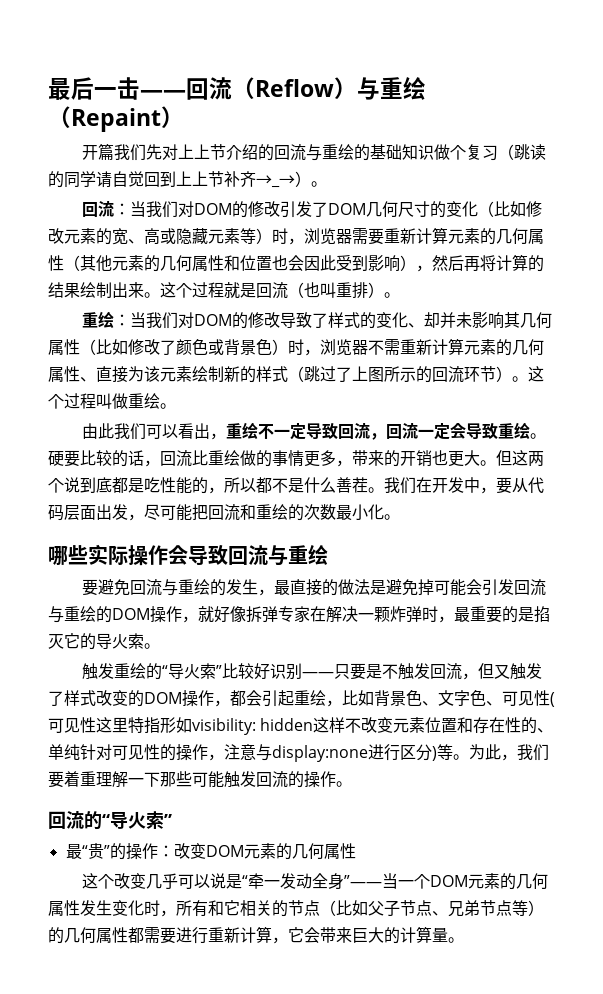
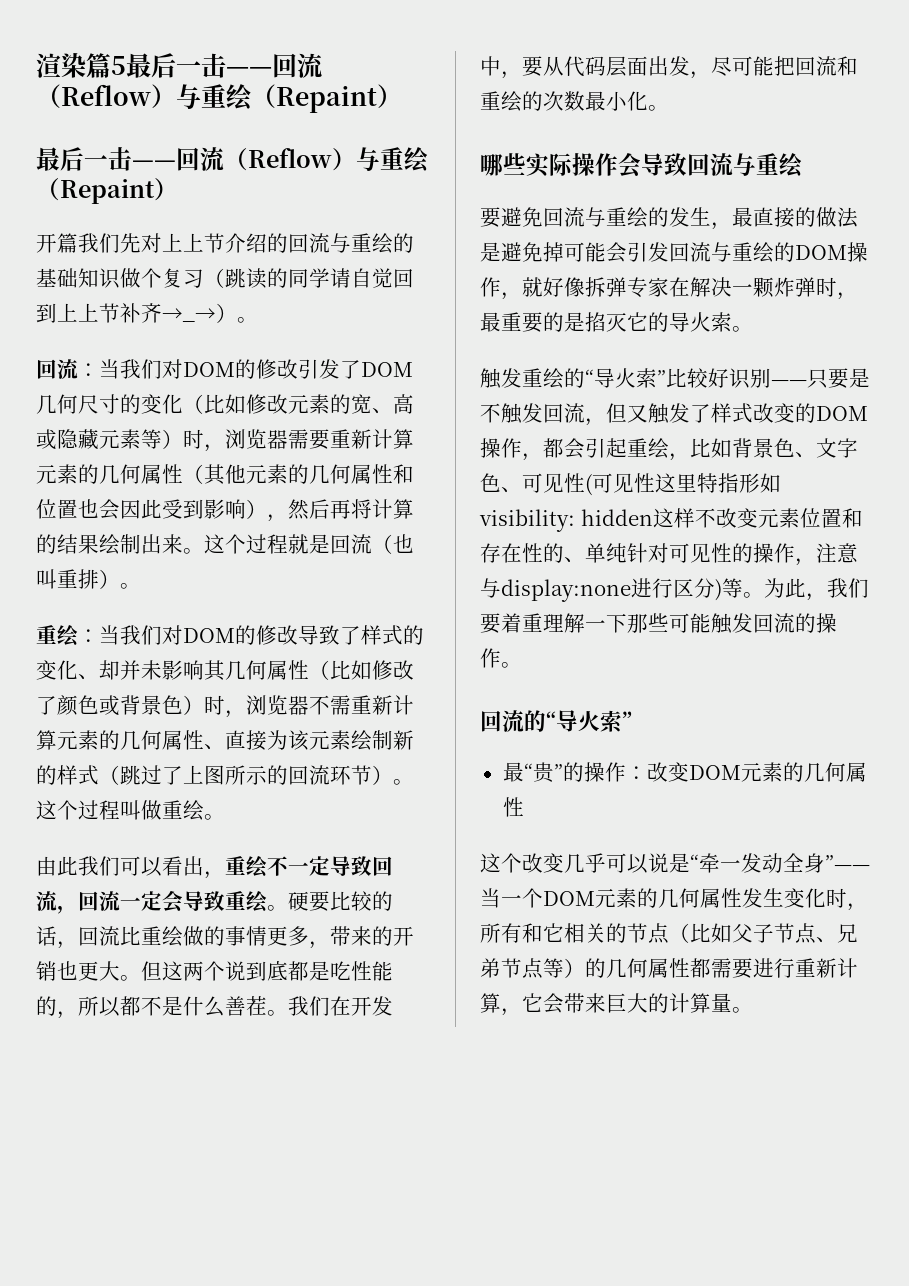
(48, 89) none -> [36,52,323,78] [36,84,402,113] 渲染篇5最后一击——回流（Reflow）与重绘（Repaint） //

